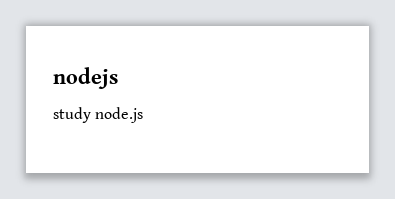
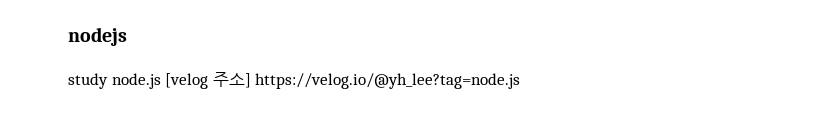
(144, 115) none -> [165,72,521,89] [velog 주소] https://velog.io/@yh_lee?tag=node.js

